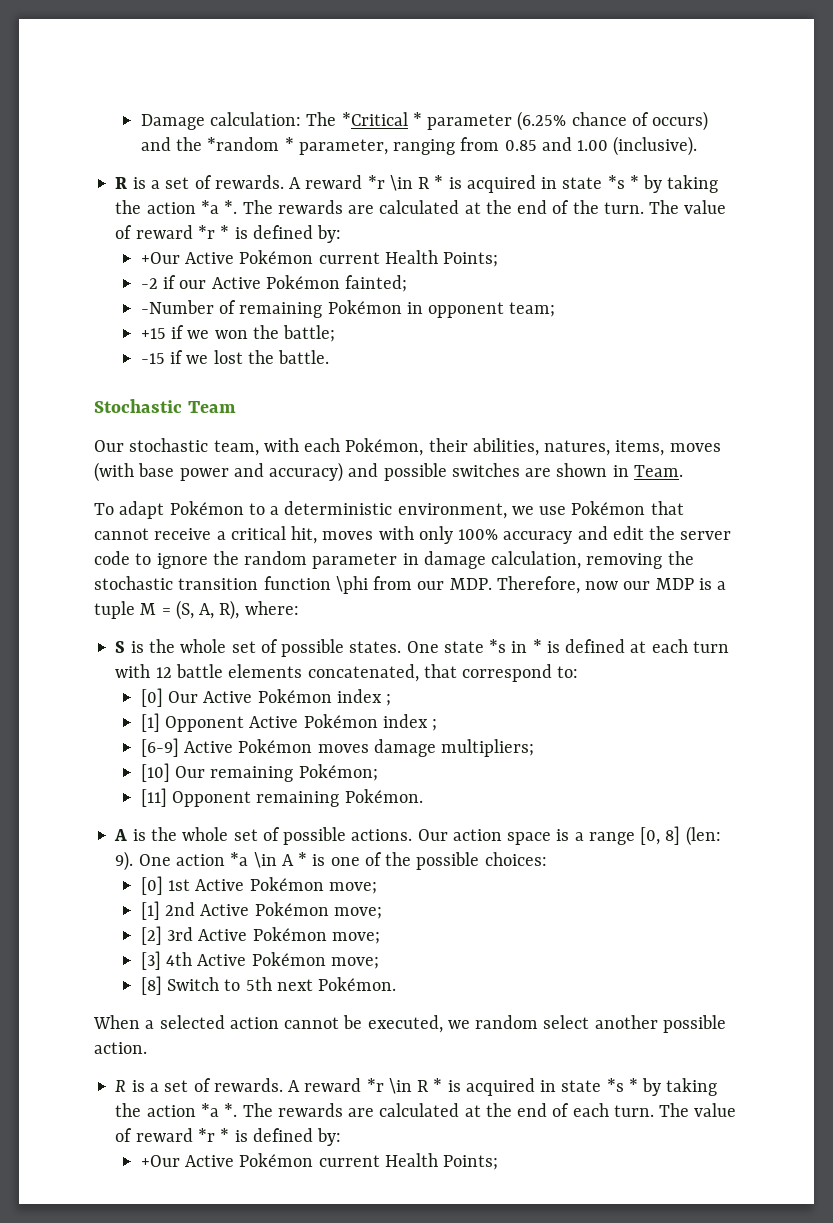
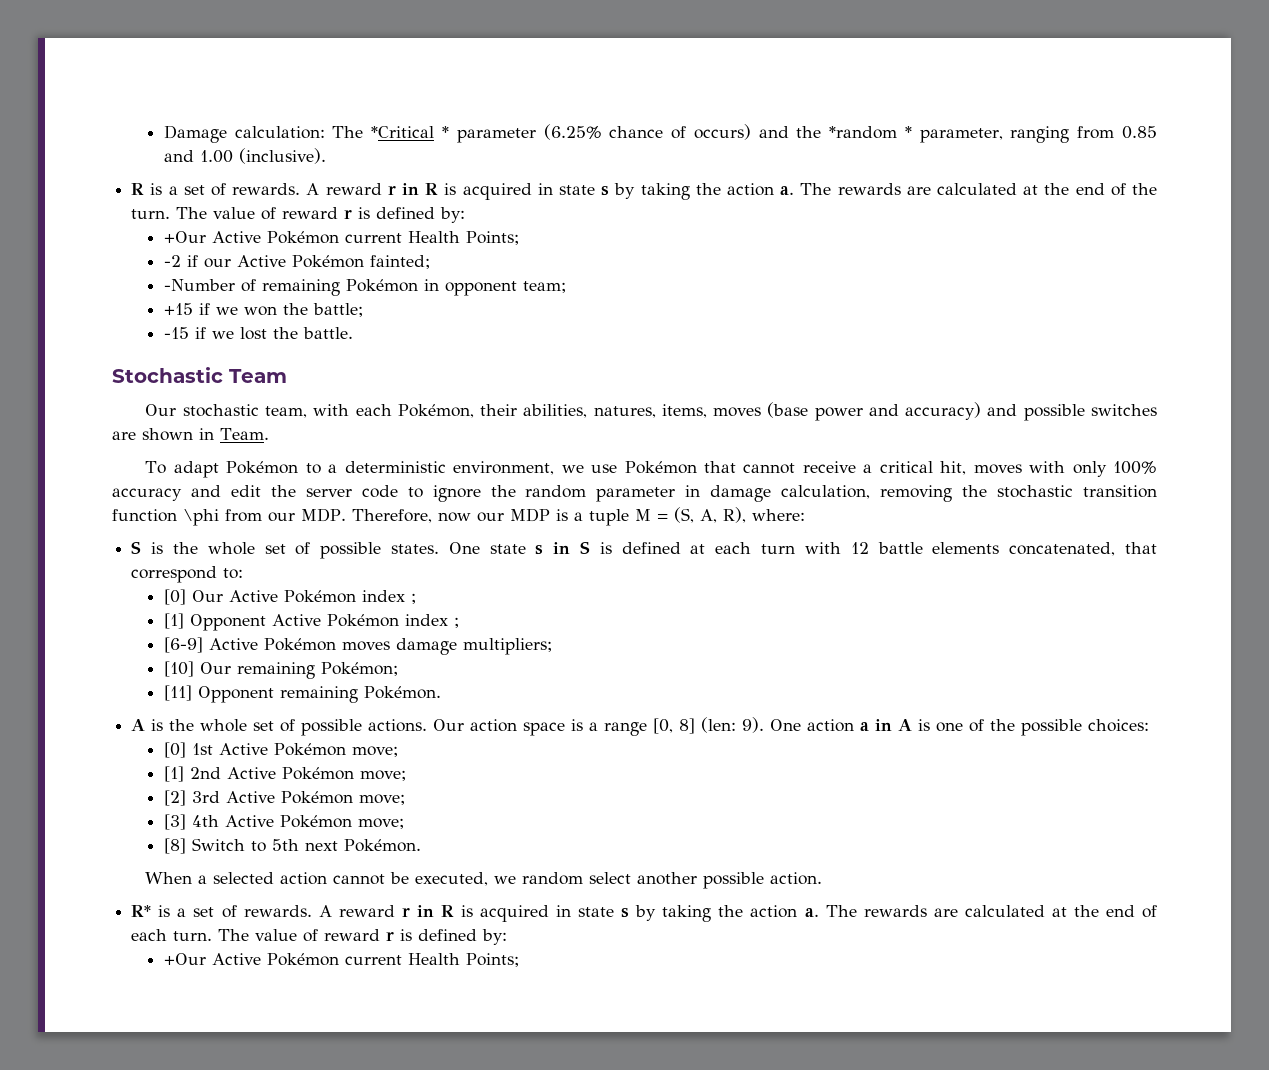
[367,175,719,193] [115,200,238,214] *r \in R * is acquired in state *s * by taking the action *a *. -> [387,183,795,200] r in R is acquired in state s by taking the action a.
[197,225,230,239] *r * -> [344,209,353,219] r
[94,462,175,482] (with base -> [767,402,809,418] (base
[489,639,542,653] *s in * -> [535,541,591,555] s in S
[230,852,308,868] *a \in A * -> [860,719,913,731] a in A
[115,1078,718,1096] [115,1103,238,1117] R is a set of rewards. A reward *r \in R * is acquired in state *s * by taking the action *a *. -> [131,905,819,922] R* is a set of rewards. A reward r in R is acquired in state s by taking the action a.
[197,1128,230,1142] *r * -> [386,931,395,941] r

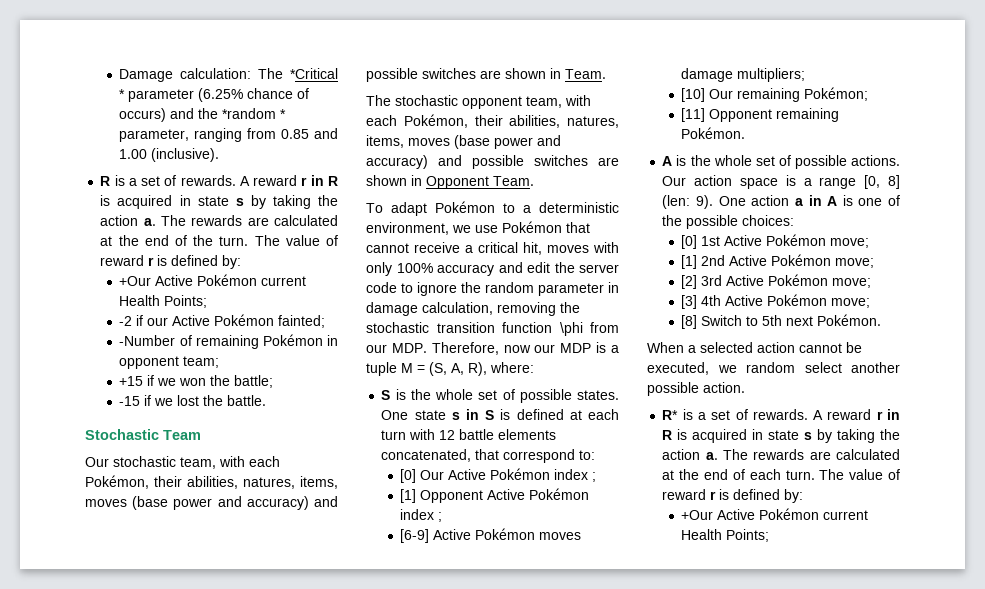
(269, 434) none -> [366,95,591,109] [366,114,619,128] [366,135,561,149] [366,155,619,169] [366,175,534,189] // The stochastic opponent team, with each Pokémon, their abilities, natures, items, moves (base power and accuracy) and possible switches are shown in Opponent Team.

